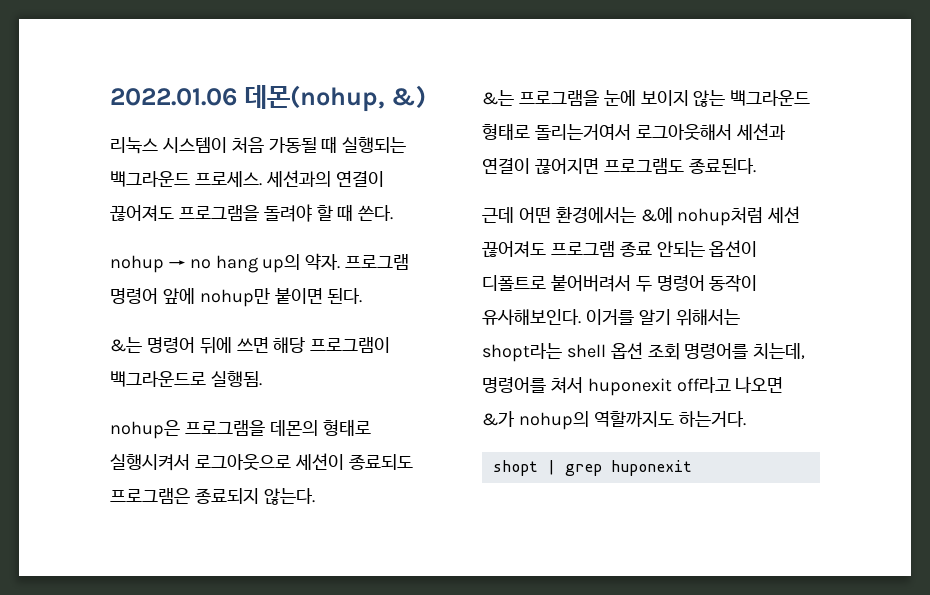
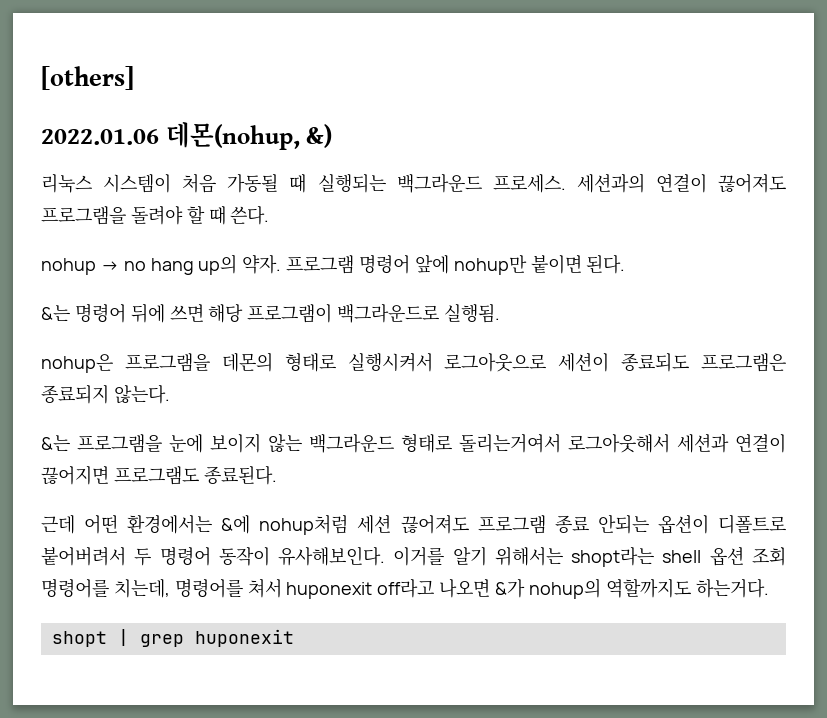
(110, 97) none -> [41,66,134,90] [others] //

